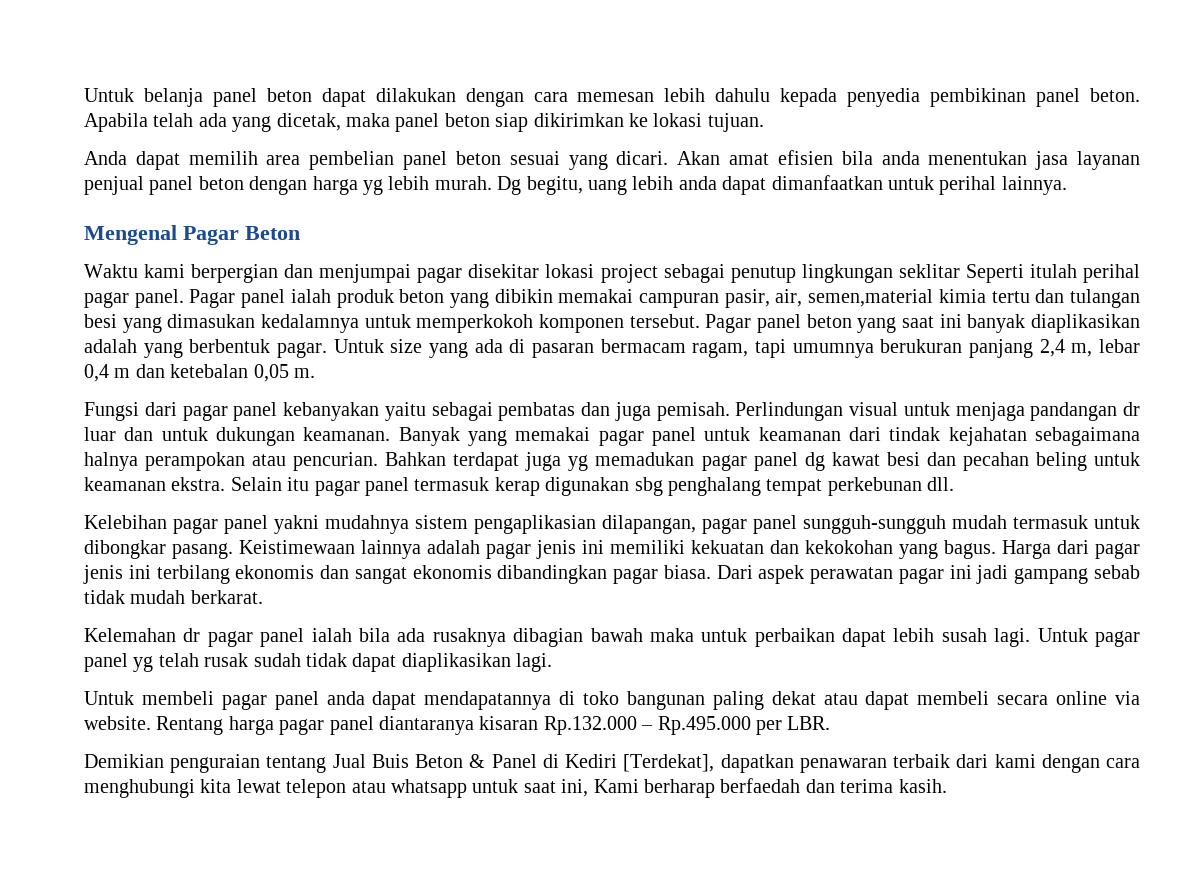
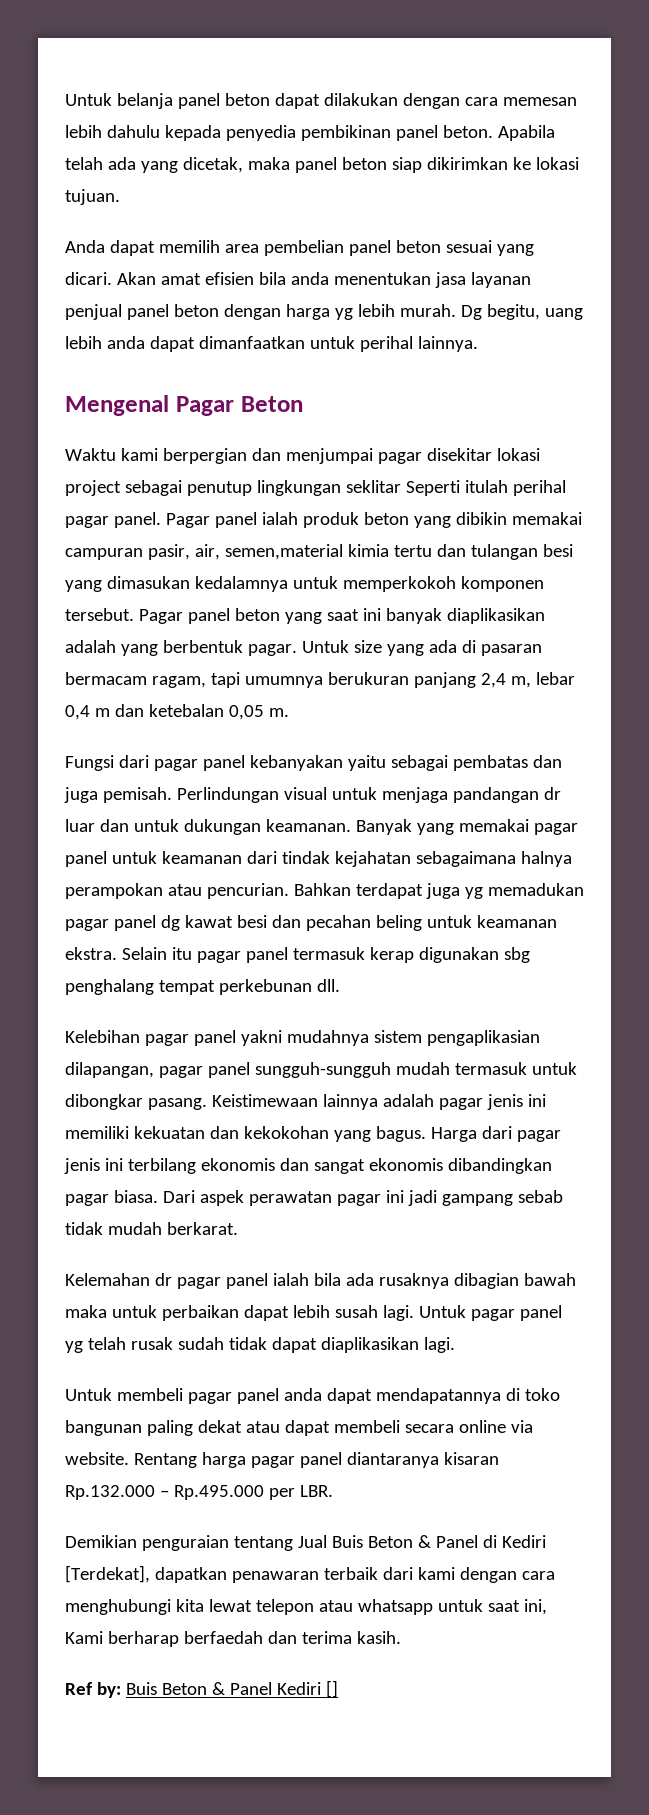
(947, 786) none -> [65,1680,338,1698] // Ref by: Buis Beton & Panel Kediri []

